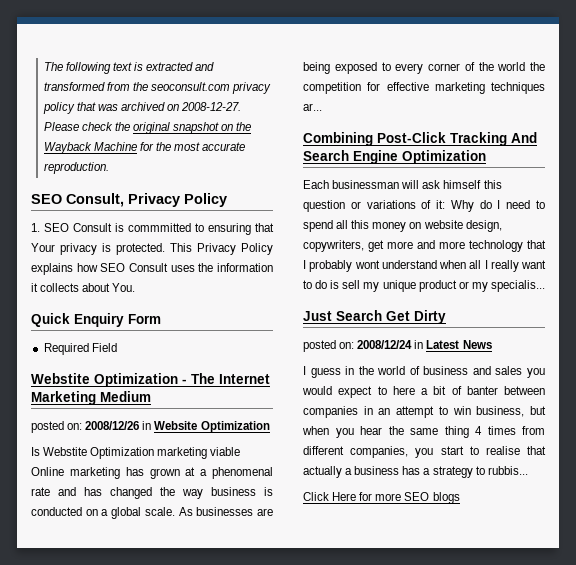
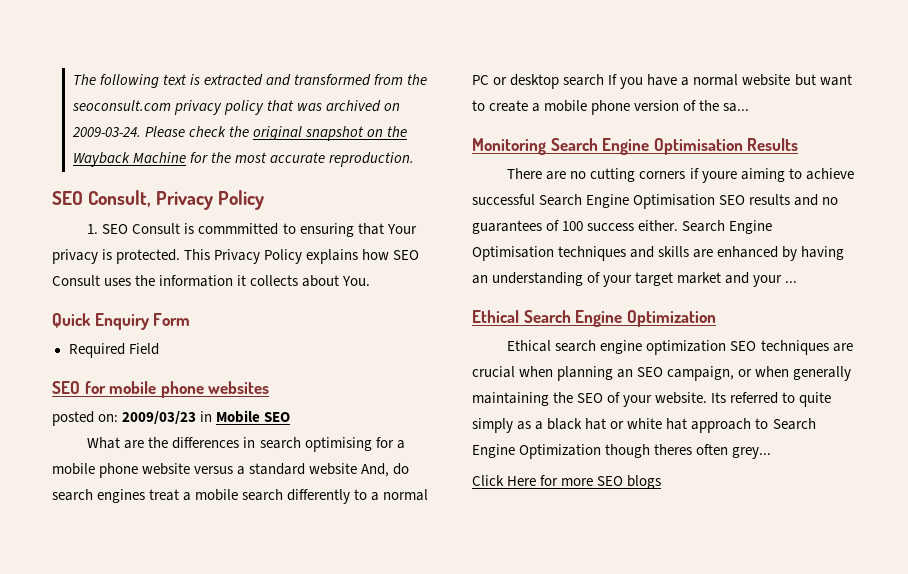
[181,102,242,111] 2008-12-27. -> [71,127,141,137] 2009-03-24.
[31,373,270,387] [31,391,151,405] [31,421,270,433] [31,447,241,459] [31,467,273,479] [31,487,273,499] [31,507,273,519] [303,62,545,74] [303,82,545,94] [303,103,322,111] [303,132,537,146] [303,150,486,164] [303,180,502,189] [303,200,545,212] [303,220,502,232] [303,240,546,252] [303,260,546,272] [303,280,545,292] [303,310,446,324] [303,340,492,352] [303,366,545,378] [302,386,545,398] [303,406,546,418] [302,426,545,438] [303,446,546,458] [303,466,528,478] Webstite Optimization - The Internet Marketing Medium // posted on: 2008/12/26 in Website Optimization // Is Webstite Optimization marketing viable Online marketing has grown at a phenomenal rate and has changed the way business is conducted on a global scale. As businesses are being exposed to every corner of the world the competition for effective marketing techniques ar... // Combining Post-Click Tracking And Search Engine Optimization // Each businessman will ask himself this question or variations of it: Why do I need to spend all this money on website design, copywriters, get more and more technology that I probably wont understand when all I really want to do is sell my unique product or my specialis... // Just Search Get Dirty // posted on: 2008/12/24 in Latest News // I guess in the world of business and sales you would expect to here a bit of banter between companies in an attempt to win business, but when you hear the same thing 4 times from different companies, you start to realise that actually a business has a strategy to rubbis... -> [52,381,270,398] [52,410,291,426] [87,437,405,452] [52,463,410,478] [52,489,429,504] [472,74,852,89] [472,100,750,115] [472,138,799,155] [507,168,854,183] [472,194,839,209] [472,220,773,234] [472,246,845,261] [472,272,798,287] [472,310,716,327] [507,340,853,355] [472,366,852,381] [472,392,832,407] [472,418,816,433] [472,444,772,459] SEO for mobile phone websites // posted on: 2009/03/23 in Mobile SEO // What are the differences in search optimising for a mobile phone website versus a standard website And, do search engines treat a mobile search differently to a normal PC or desktop search If you have a normal website but want to create a mobile phone version of the sa... // Monitoring Search Engine Optimisation Results // There are no cutting corners if youre aiming to achieve successful Search Engine Optimisation SEO results and no guarantees of 100 success either. Search Engine Optimisation techniques and skills are enhanced by having an understanding of your target market and your ... // Ethical Search Engine Optimization // Ethical search engine optimization SEO techniques are crucial when planning an SEO campaign, or when generally maintaining the SEO of your website. Its referred to quite simply as a black hat or white hat approach to Search Engine Optimization though theres often grey...

